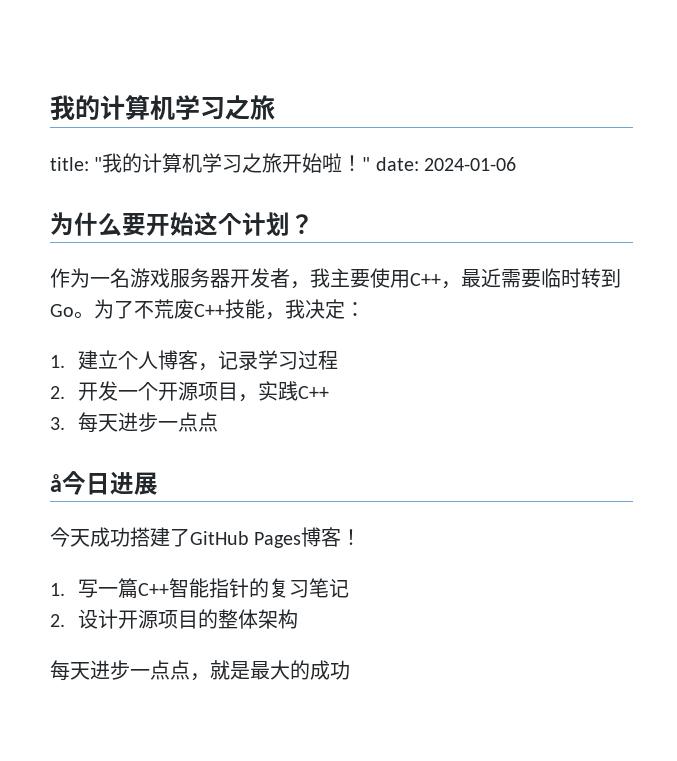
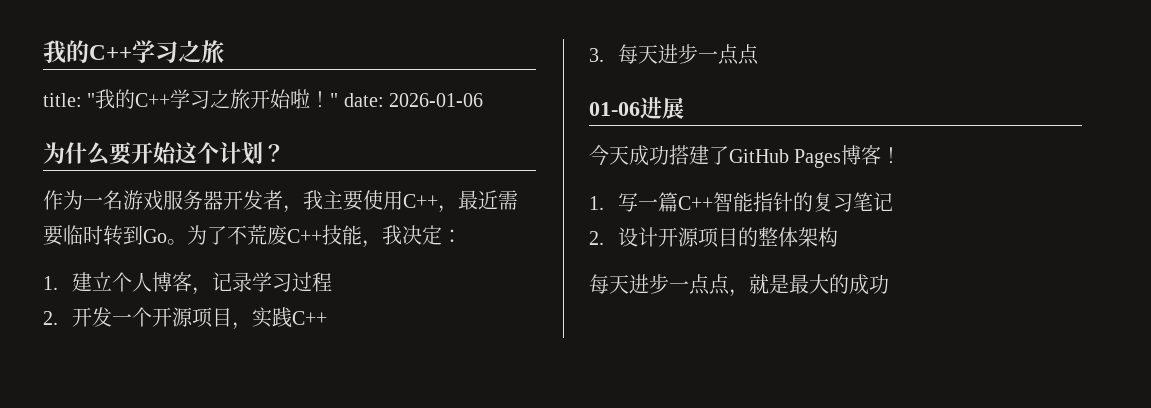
[50,95,175,120] 我的计算机 -> [43,40,132,64] 我的C++
[142,153,203,173] 计算机 -> [135,93,171,107] C++
[424,157,517,171] 2024-01-06 -> [389,93,484,107] 2026-01-06
[50,471,110,495] å今日 -> [589,102,640,116] 01-06

